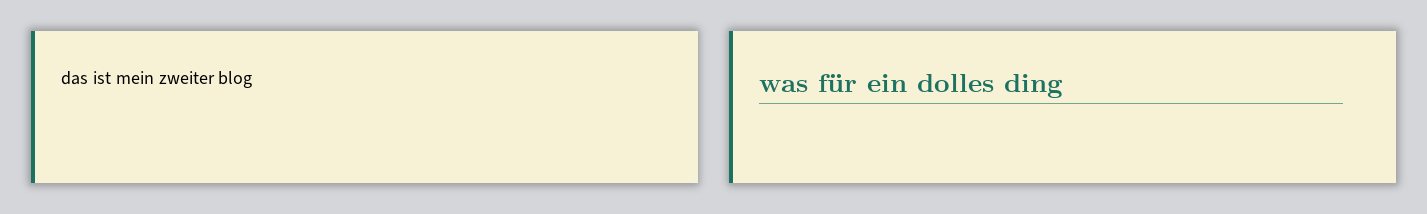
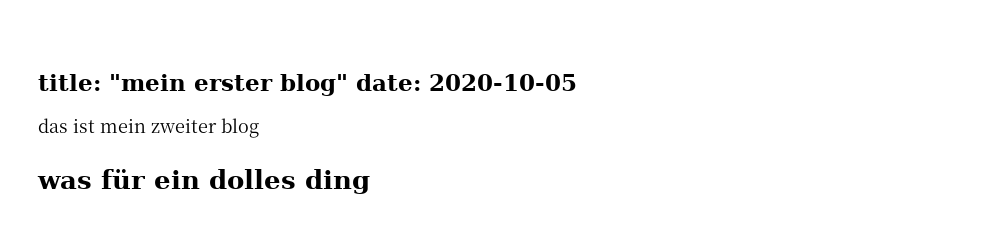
(61, 78) none -> [38,74,577,96] title: "mein erster blog" date: 2020-10-05 //

